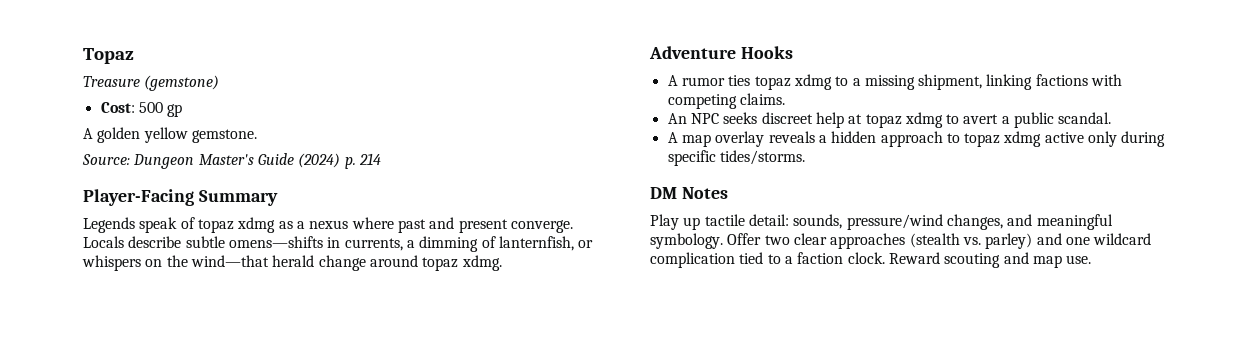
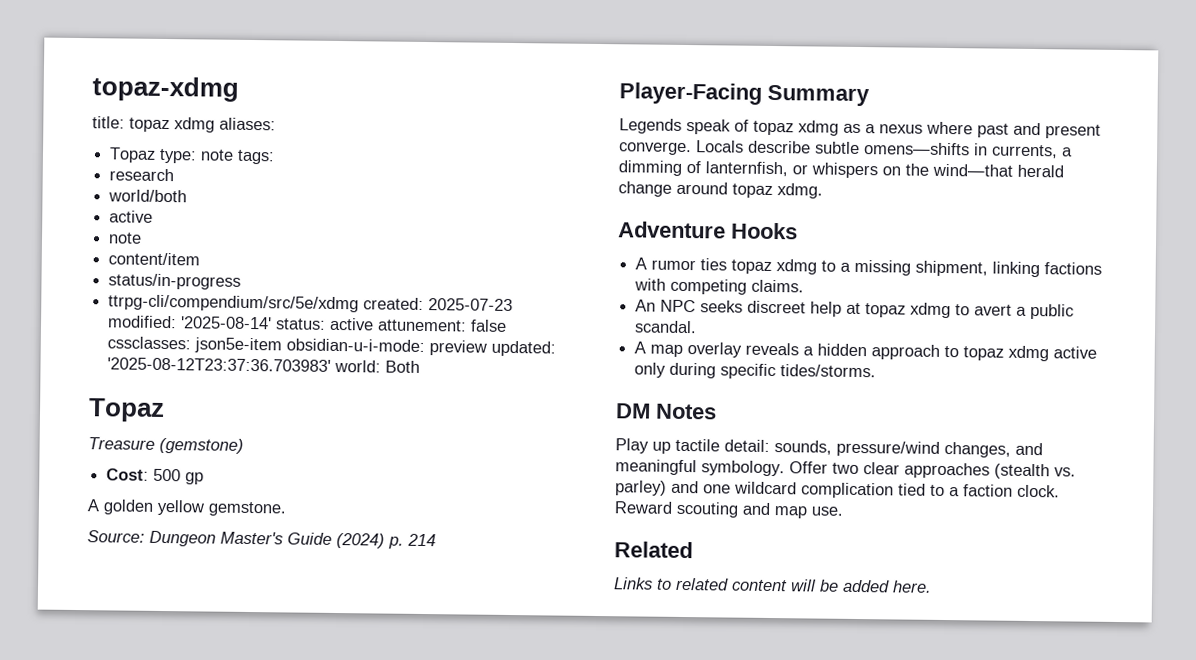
(83, 56) none -> [92,76,239,102] [92,116,276,133] [109,147,276,165] [109,168,175,182] [108,189,188,203] [109,210,154,223] [108,232,143,244] [108,252,201,266] [108,273,242,290] [108,294,514,313] [107,315,508,332] [107,336,557,357] [107,357,421,373] topaz-xdmg // title: topaz xdmg aliases: // Topaz type: note tags: // research // world/both // active // note // content/item // status/in-progress // ttrpg-cli/compendium/src/5e/xdmg created: 2025-07-23 modified: '2025-08-14' status: active attunement: false cssclasses: json5e-item obsidian-u-i-mode: preview updated: '2025-08-12T23:37:36.703983' world: Both //
(1092, 259) none -> [614,541,693,559] [614,577,932,593] // Related // Links to related content will be added here.

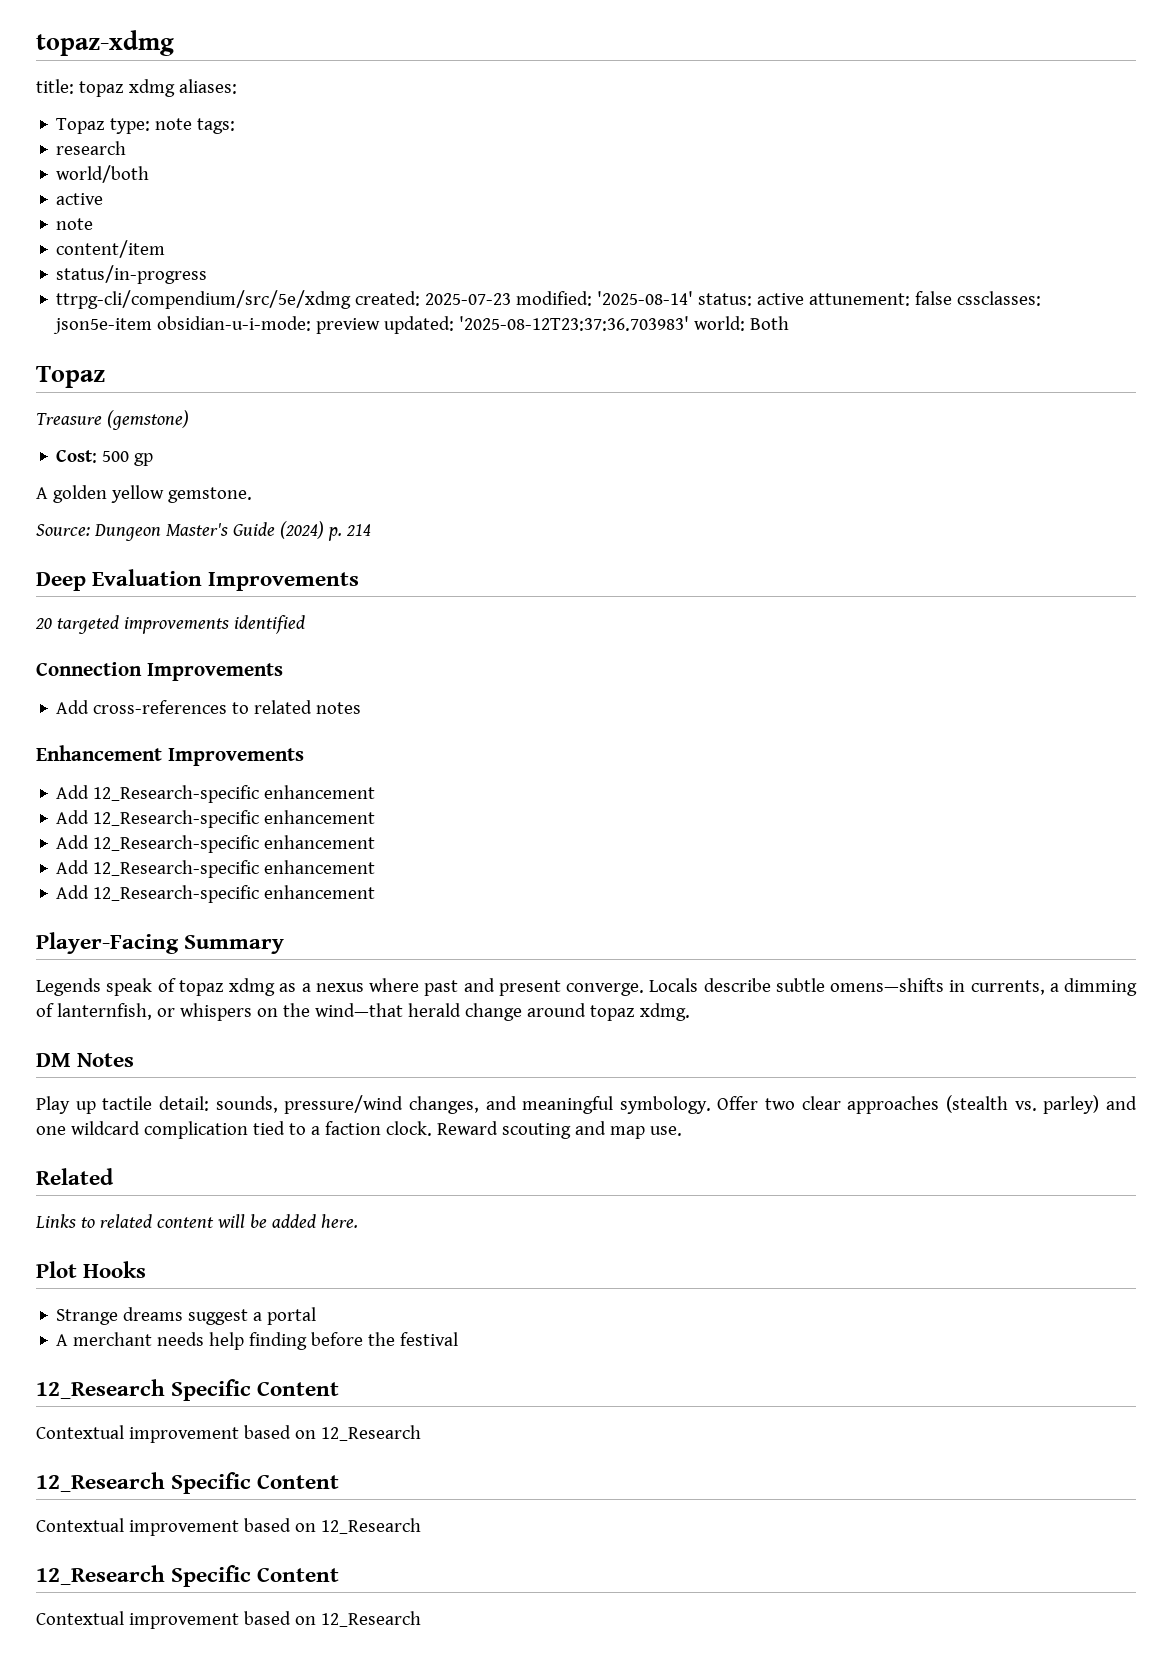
(436, 540) none -> [36,569,360,591] [35,615,305,634] [36,662,283,681] [56,700,362,714] [36,745,304,766] [56,785,376,803] [56,810,376,828] [56,835,376,853] [56,860,376,878] [56,885,376,903] // Deep Evaluation Improvements // 20 targeted improvements identified // Connection Improvements // Add cross-references to related notes // Enhancement Improvements // Add 12_Research-specific enhancement // Add 12_Research-specific enhancement // Add 12_Research-specific enhancement // Add 12_Research-specific enhancement // Add 12_Research-specific enhancement
[618,221,798,240] [635,257,1103,278] [634,278,805,295] [635,299,1075,320] [634,320,698,334] [634,341,1098,362] [634,362,877,380] // Adventure Hooks // A rumor ties topaz xdmg to a missing shipment, linking factions with competing claims. // An NPC seeks discreet help at topaz xdmg to avert a public scandal. // A map overlay reveals a hidden approach to topaz xdmg active only during specific tides/storms. -> (690, 1012) none
(932, 586) none -> [36,1261,147,1278] [56,1307,317,1325] [56,1332,459,1350] [36,1379,340,1401] [36,1425,421,1443] [36,1472,340,1494] [36,1518,421,1536] [36,1565,340,1587] [36,1611,421,1629] // Plot Hooks // Strange dreams suggest a portal // A merchant needs help finding before the festival // 12_Research Specific Content // Contextual improvement based on 12_Research // 12_Research Specific Content // Contextual improvement based on 12_Research // 12_Research Specific Content // Contextual improvement based on 12_Research

